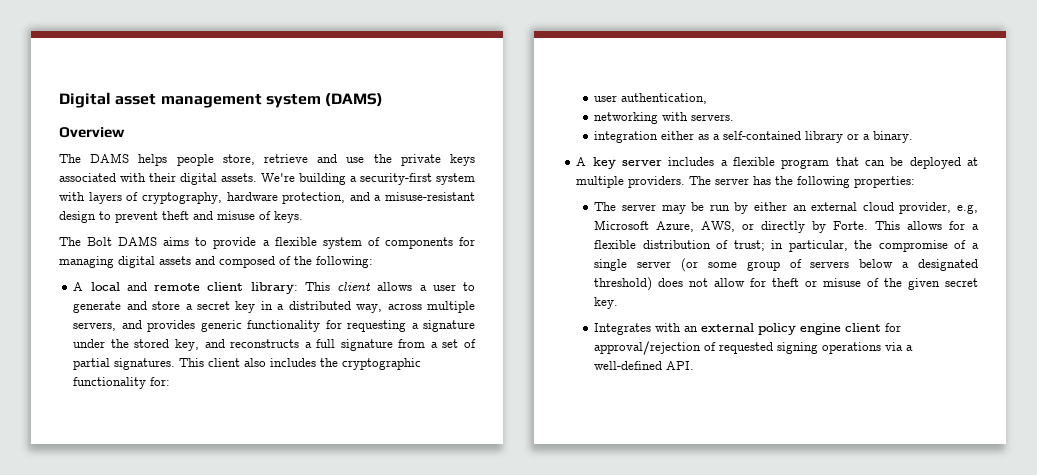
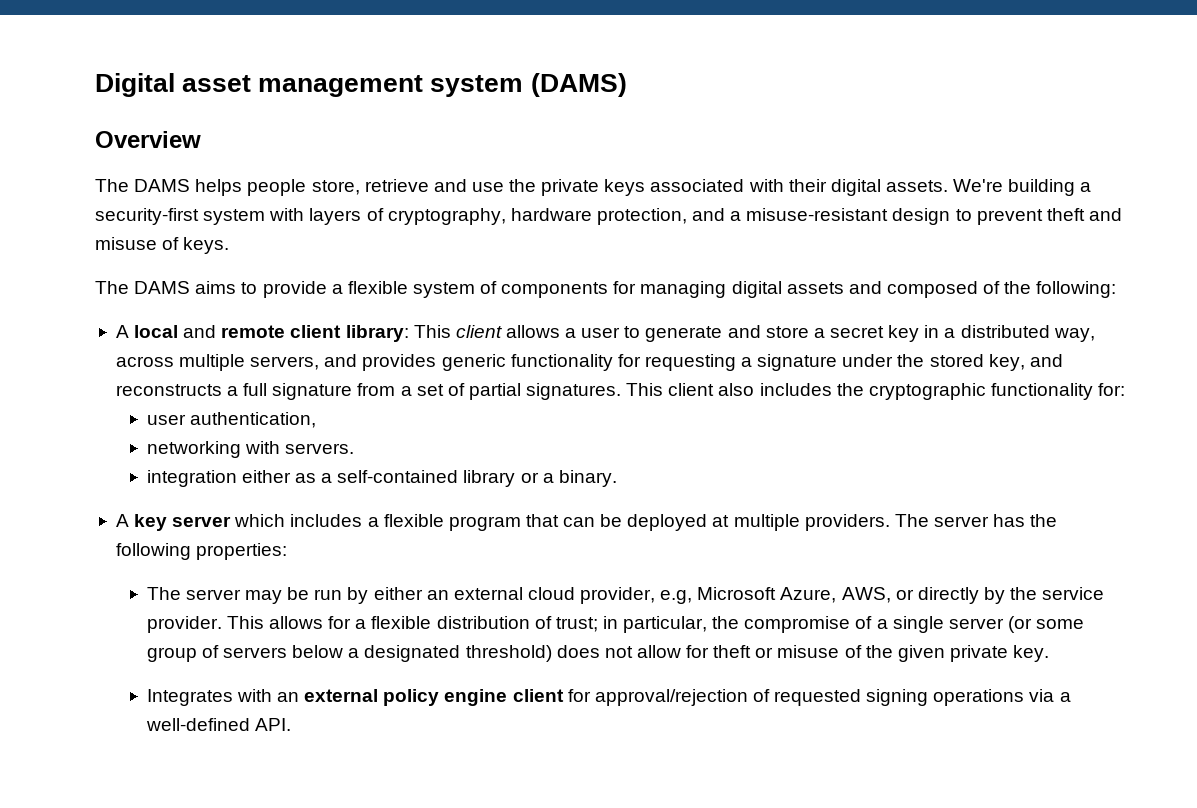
[87,237,113,246] Bolt -> (129, 287) none
(662, 163) none -> [234,514,286,527] which
[833,221,869,230] Forte. -> [1010,587,1105,600] [146,616,222,633] the service provider.
[945,278,978,287] secret -> [950,645,1009,662] private

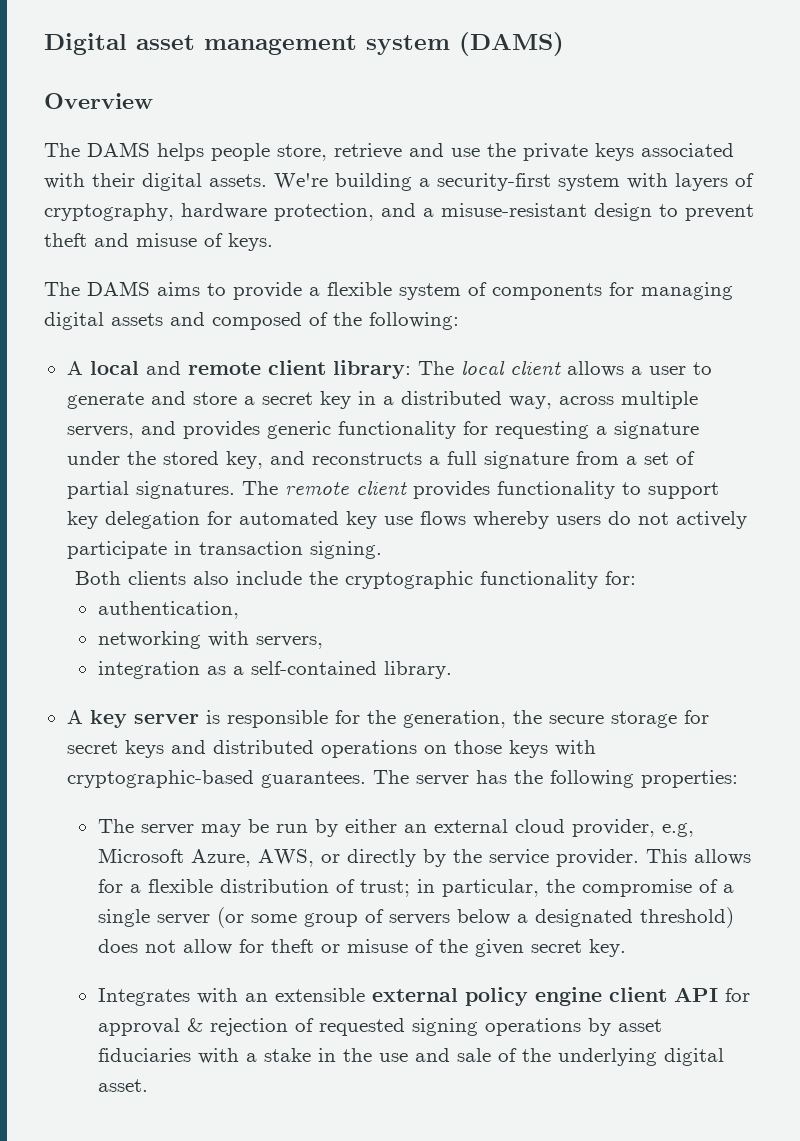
[413,325,451,338] This -> [417,360,505,375] The local
[626,383,832,396] This client also includes -> [241,480,719,499] [66,511,747,529] [66,541,382,559] [75,571,303,585] The remote client provides functionality to support key delegation for automated key use flows whereby users do not actively participate in transaction signing. // Both clients also include
[146,414,186,425] user -> (637, 578) none
[285,443,355,454] servers. -> [255,636,323,649] servers,
[241,470,291,483] either -> (200, 670) none
[463,470,617,487] library or a binary. -> [383,661,452,679] library.
[234,514,890,531] which includes a flexible program that can be deployed at multiple providers. -> [205,710,709,728] [66,740,596,758] [66,770,366,788] is responsible for the generation, the secure storage for secret keys and distributed operations on those keys with cryptographic-based guarantees.
[950,645,1009,662] private -> [530,940,582,953] secret
(300, 697) none -> [274,988,365,1002] extensible
[567,689,1071,706] [145,718,291,731] for approval/rejection of requested signing operations via a well-defined API. -> [673,987,750,1002] [97,1018,662,1036] [97,1048,724,1066] [97,1079,148,1092] API for approval & rejection of requested signing operations by asset fiduciaries with a stake in the use and sale of the underlying digital asset.

